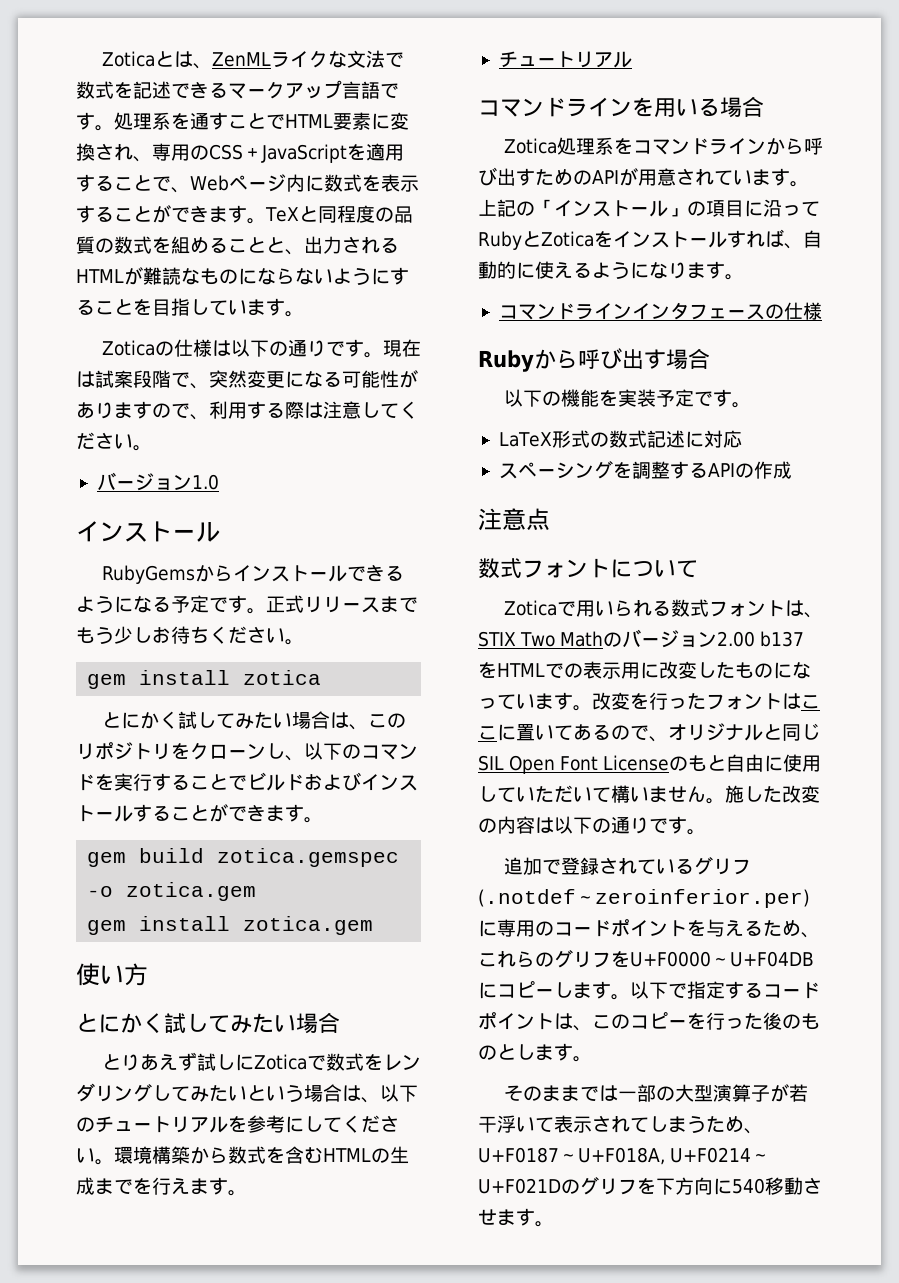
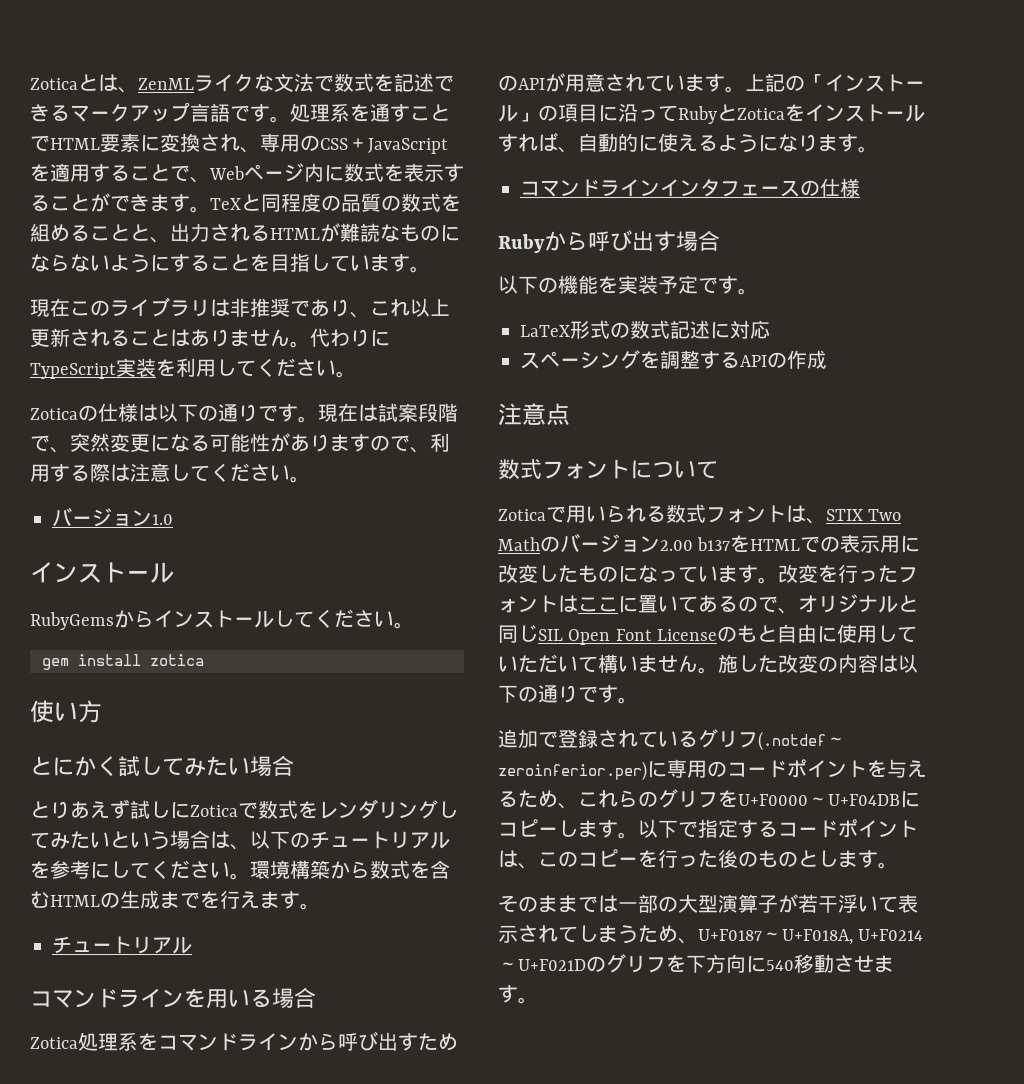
(304, 314) none -> [30,297,450,318] [30,328,390,348] [30,358,356,379] // 現在このライブラリは非推奨であり、これ以上更新されることはありません。代わりにTypeScript実装を利用してください。
[347,564,405,582] [76,595,418,614] [76,626,209,644] できるようになる予定です。正式リリースまでもう少しお待ち -> [274,610,314,628] して
[101,711,406,730] [76,742,418,761] [76,772,418,791] [76,804,323,823] [87,848,400,867] [87,882,257,901] [87,916,374,935] // とにかく試してみたい場合は、このリポジトリをクローンし、以下のコマンドを実行することでビルドおよびインストールすることができます。 // gem build zotica.gemspec -o zotica.gem // gem install zotica.gem -> (204, 660) none

